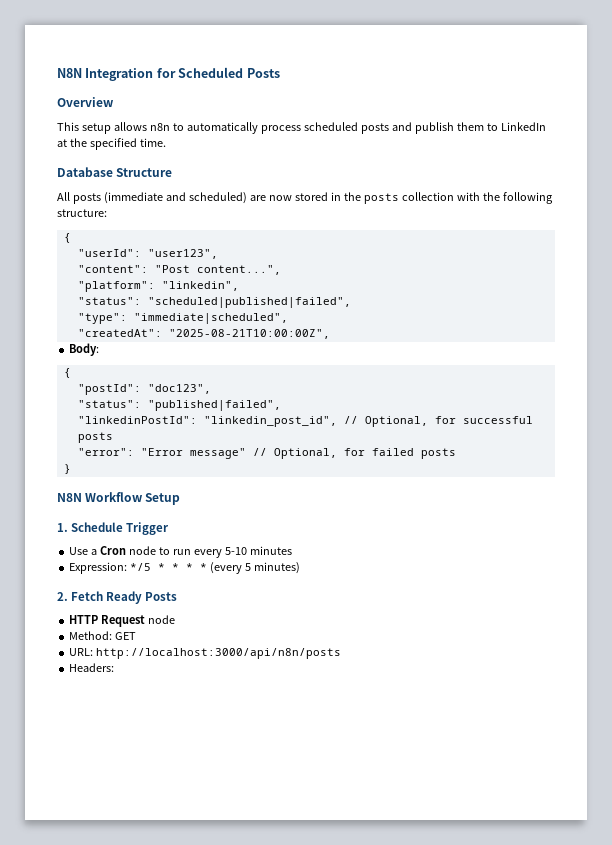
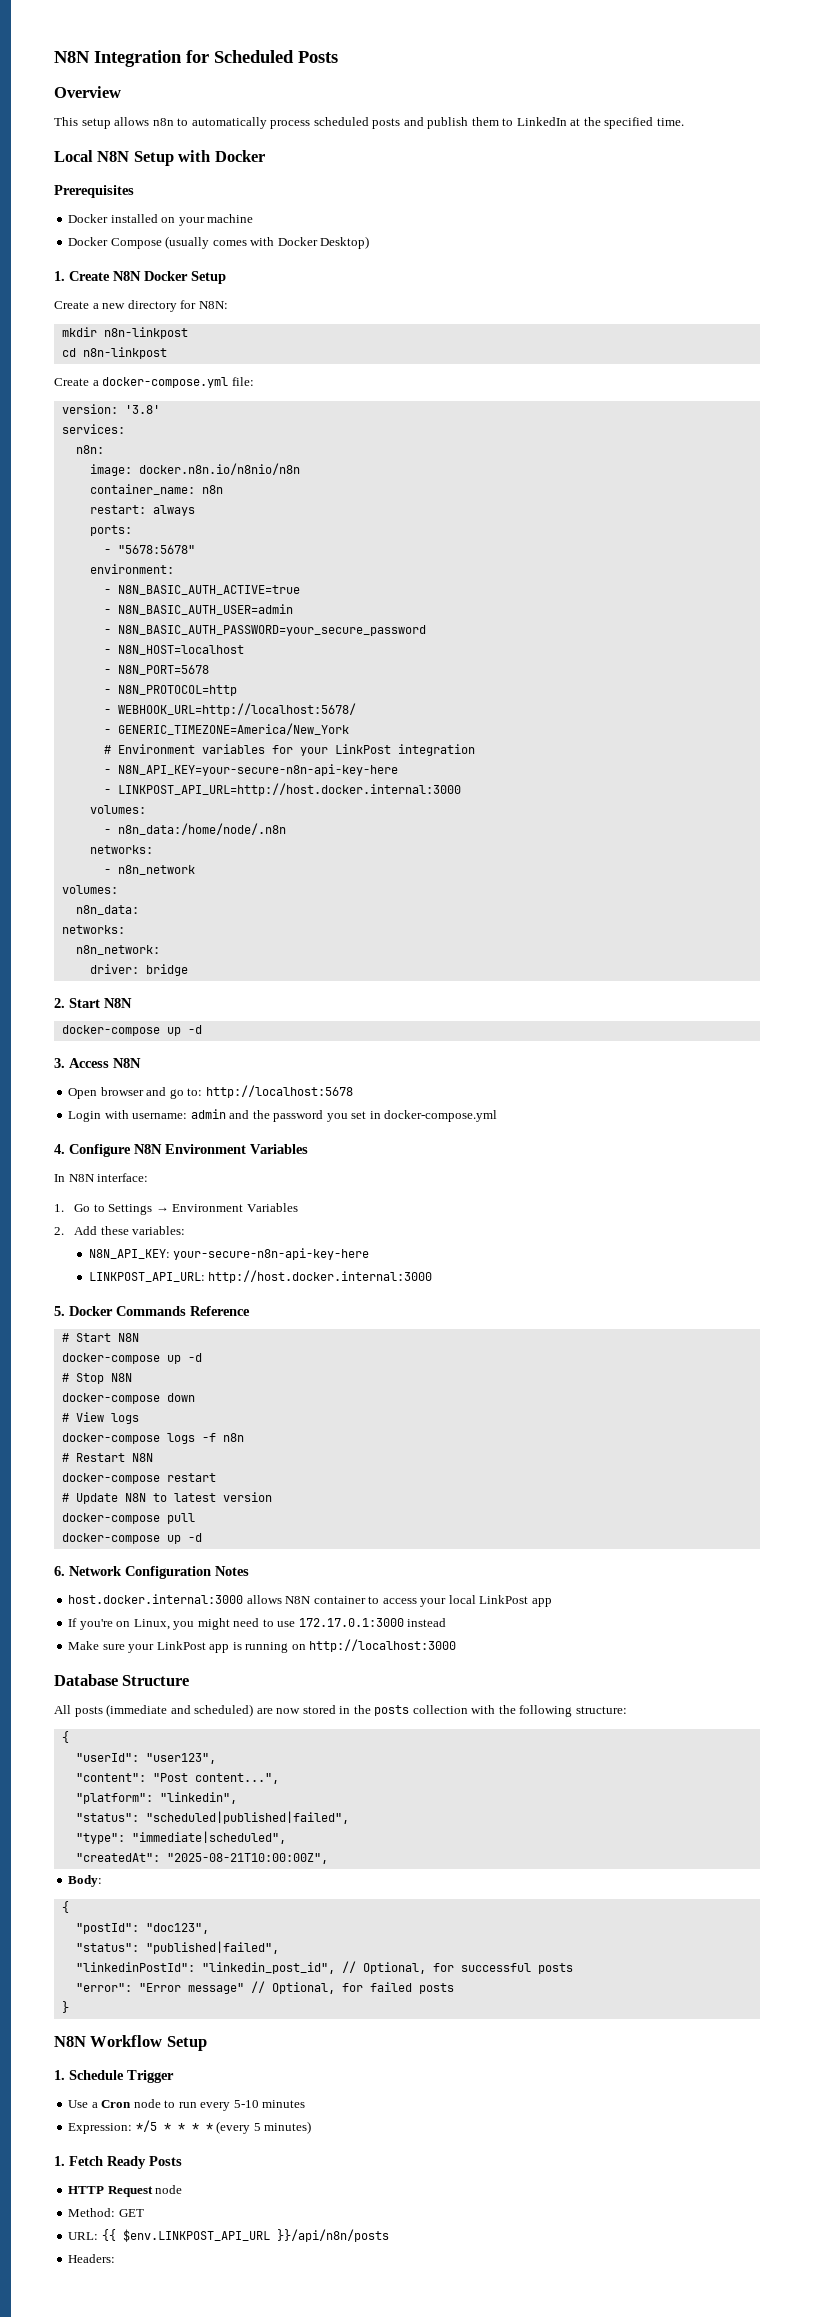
(166, 142) none -> [54,150,265,166] [54,185,134,198] [68,214,254,226] [68,236,370,249] [54,271,226,284] [54,300,228,312] [61,327,188,339] [61,347,167,359] [54,377,254,388] [61,404,160,414] [61,424,125,434] [75,445,104,454] [89,463,300,476] [89,484,223,495] [89,505,195,516] [89,525,132,536] [103,545,195,554] [89,564,174,574] [103,585,300,595] [103,604,293,615] [103,625,426,636] [103,645,244,655] [103,665,209,675] [103,685,237,696] [103,703,356,716] [103,723,349,735] [103,744,475,756] [103,764,398,776] [103,783,461,796] [89,805,146,814] [103,823,286,835] [89,845,153,854] [103,865,195,875] [61,885,118,894] [75,905,139,915] [61,925,125,934] [75,945,160,955] [89,964,188,976] [54,998,132,1008] [61,1025,202,1036] [54,1058,141,1068] [68,1085,353,1099] [68,1109,498,1122] [54,1144,308,1157] [54,1173,149,1182] [54,1203,298,1215] [54,1226,186,1235] [88,1248,370,1260] [88,1270,433,1283] [54,1306,250,1316] [61,1333,139,1342] [61,1353,202,1364] [61,1373,132,1384] [61,1393,195,1404] [61,1412,139,1424] [61,1433,244,1444] [61,1453,153,1462] [61,1473,216,1484] [61,1492,272,1504] [61,1513,195,1524] [61,1533,202,1544] [54,1566,249,1579] [68,1594,552,1607] [68,1618,447,1630] [68,1639,457,1653] // Local N8N Setup with Docker // Prerequisites // Docker installed on your machine // Docker Compose (usually comes with Docker Desktop) // 1. Create N8N Docker Setup // Create a new directory for N8N: // mkdir n8n-linkpost // cd n8n-linkpost // Create a docker-compose.yml file: // version: '3.8' // services: // n8n: // image: docker.n8n.io/n8nio/n8n // container_name: n8n // restart: always // ports: // - "5678:5678" // environment: // - N8N_BASIC_AUTH_ACTIVE=true // - N8N_BASIC_AUTH_USER=admin // - N8N_BASIC_AUTH_PASSWORD=your_secure_password // - N8N_HOST=localhost // - N8N_PORT=5678 // - N8N_PROTOCOL=http // - WEBHOOK_URL=http://localhost:5678/ // - GENERIC_TIMEZONE=America/New_York // # Environment variables for your LinkPost integration // - N8N_API_KEY=your-secure-n8n-api-key-here // - LINKPOST_API_URL=http://host.docker.internal:3000 // volumes: // - n8n_data:/home/node/.n8n // networks: // - n8n_network // volumes: // n8n_data: // networks: // n8n_network: // driver: bridge // 2. Start N8N // docker-compose up -d // 3. Access N8N // Open browser and go to: http://localhost:5678 // Login with username: admin and the password you set in docker-compose.yml // 4. Configure N8N Environment Variables // In N8N interface: // 1. Go to Settings → Environment Variables // 2. Add these variables: // N8N_API_KEY: your-secure-n8n-api-key-here // LINKPOST_API_URL: http://host.docker.internal:3000 // 5. Docker Commands Reference // # Start N8N // docker-compose up -d // # Stop N8N // docker-compose down // # View logs // docker-compose logs -f n8n // # Restart N8N // docker-compose restart // # Update N8N to latest version // docker-compose pull // docker-compose up -d // 6. Network Configuration Notes // host.docker.internal:3000 allows N8N container to access your local LinkPost app // If you're on Linux, you might need to use 172.17.0.1:3000 instead // Make sure your LinkPost app is running on http://localhost:3000
[57,592,68,601] 2. -> [54,2156,65,2166] 1.
[96,648,342,659] http://localhost:3000/api/n8n/posts -> [101,2229,389,2242] {{ $env.LINKPOST_API_URL }}/api/n8n/posts

